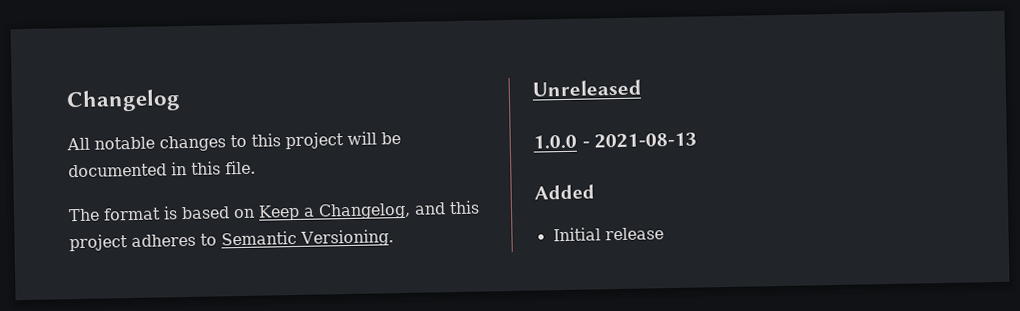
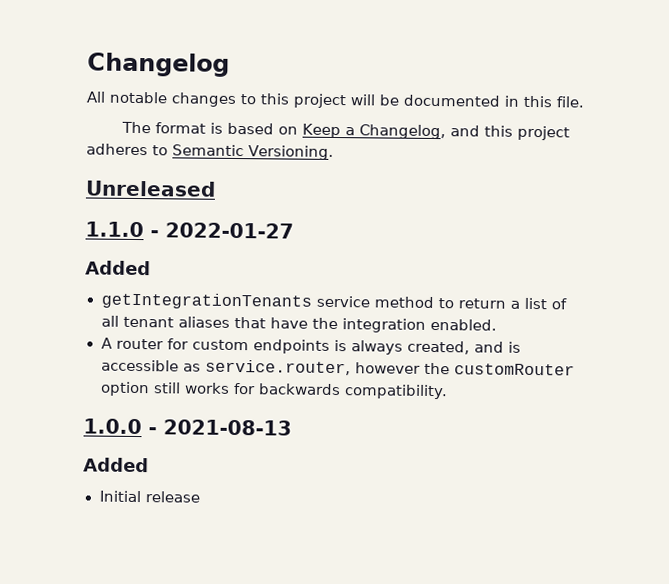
(641, 88) none -> [85,221,294,239] [85,260,151,276] [100,292,567,310] [100,315,497,333] [100,337,521,355] [100,359,575,376] [99,381,449,400] // 1.1.0 - 2022-01-27 // Added // getIntegrationTenants service method to return a list of all tenant aliases that have the integration enabled. // A router for custom endpoints is always created, and is accessible as service.router, however the customRouter option still works for backwards compatibility.

